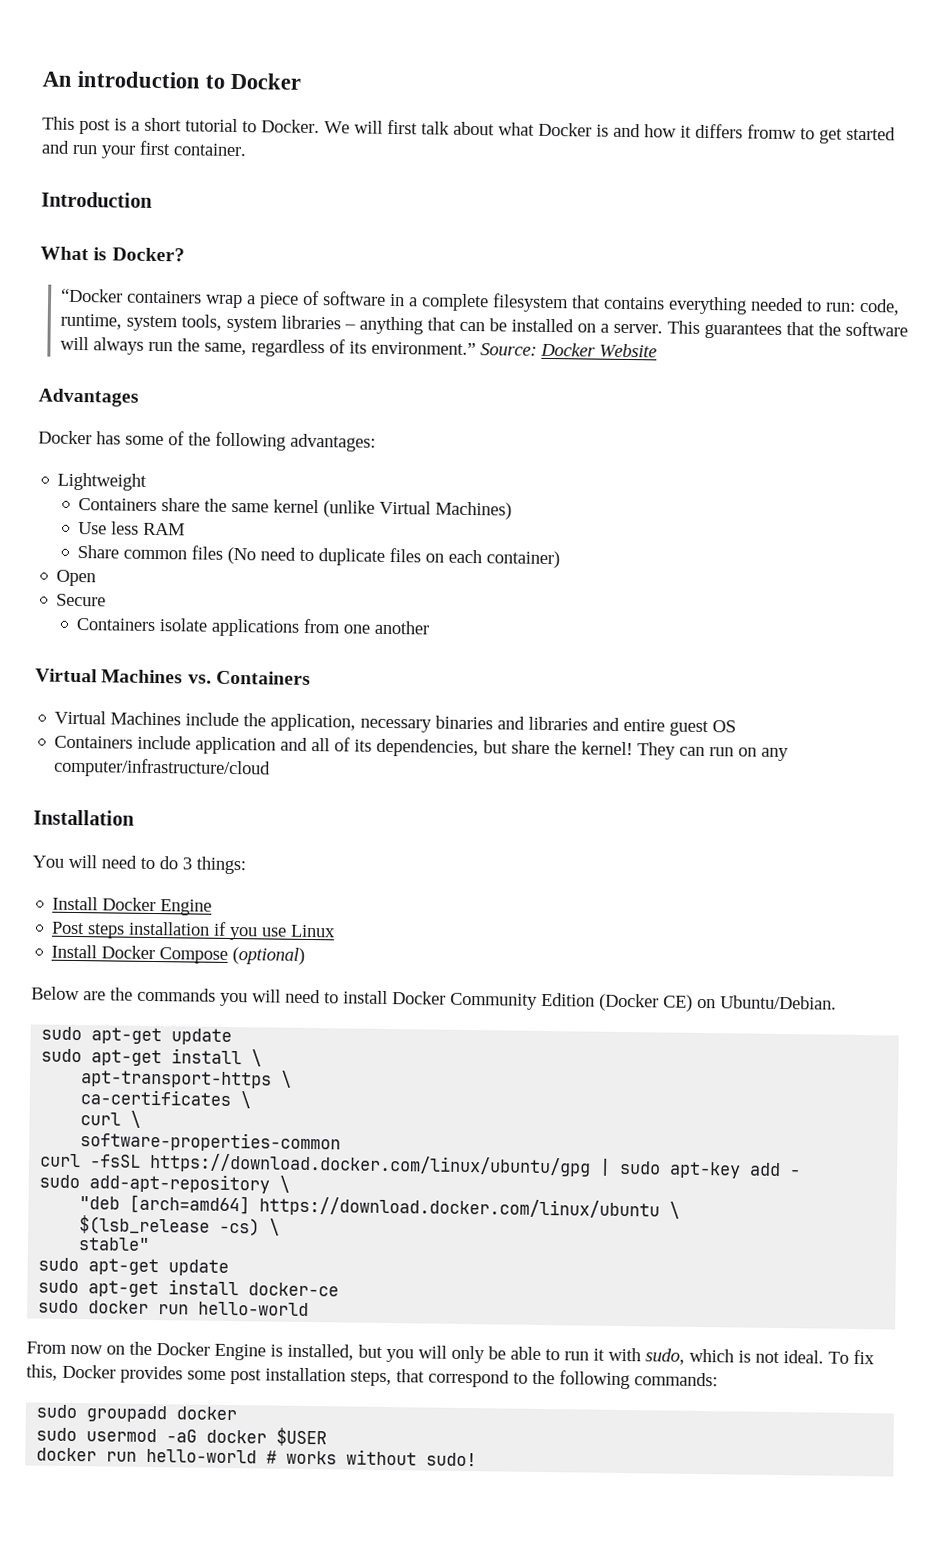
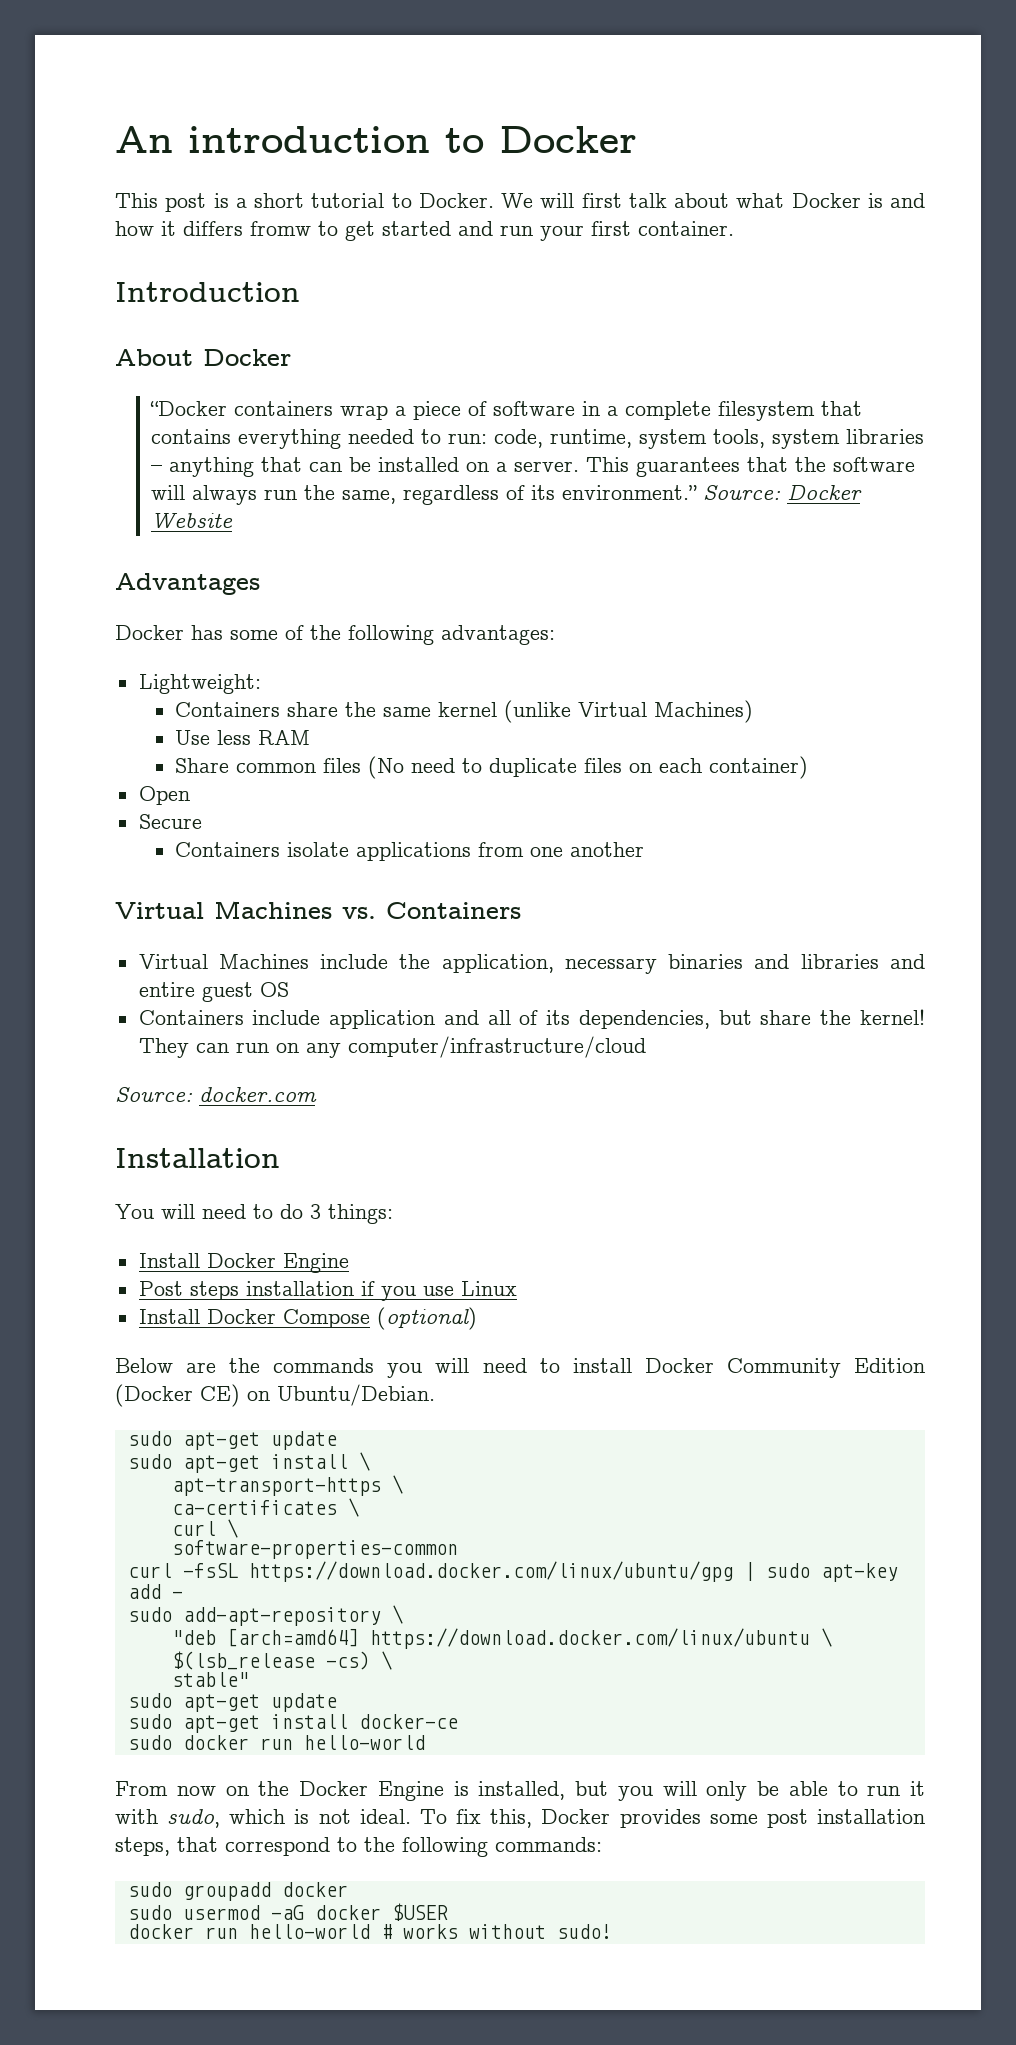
[40,246,185,262] What is Docker? -> [115,349,291,366] About Docker
[57,472,148,491] Lightweight -> [138,674,261,694] Lightweight:
(272, 768) none -> [115,1087,317,1102] // Source: docker.com

